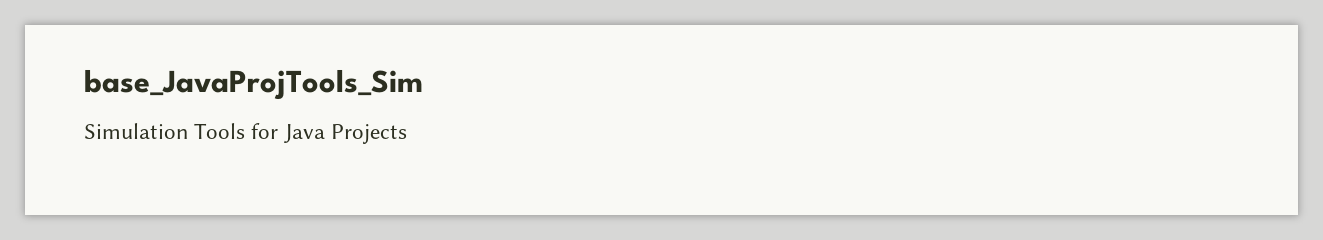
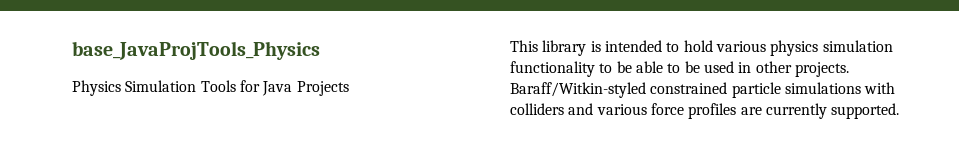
[84,69,423,100] base_JavaProjTools_Sim // -> [72,41,320,60] [72,80,121,96] base_JavaProjTools_Physics // Physics
(407, 134) none -> [510,40,893,56] [510,61,849,77] [510,82,896,98] [510,103,900,119] // This library is intended to hold various physics simulation functionality to be able to be used in other projects. Baraff/Witkin-styled constrained particle simulations with colliders and various force profiles are currently supported.

